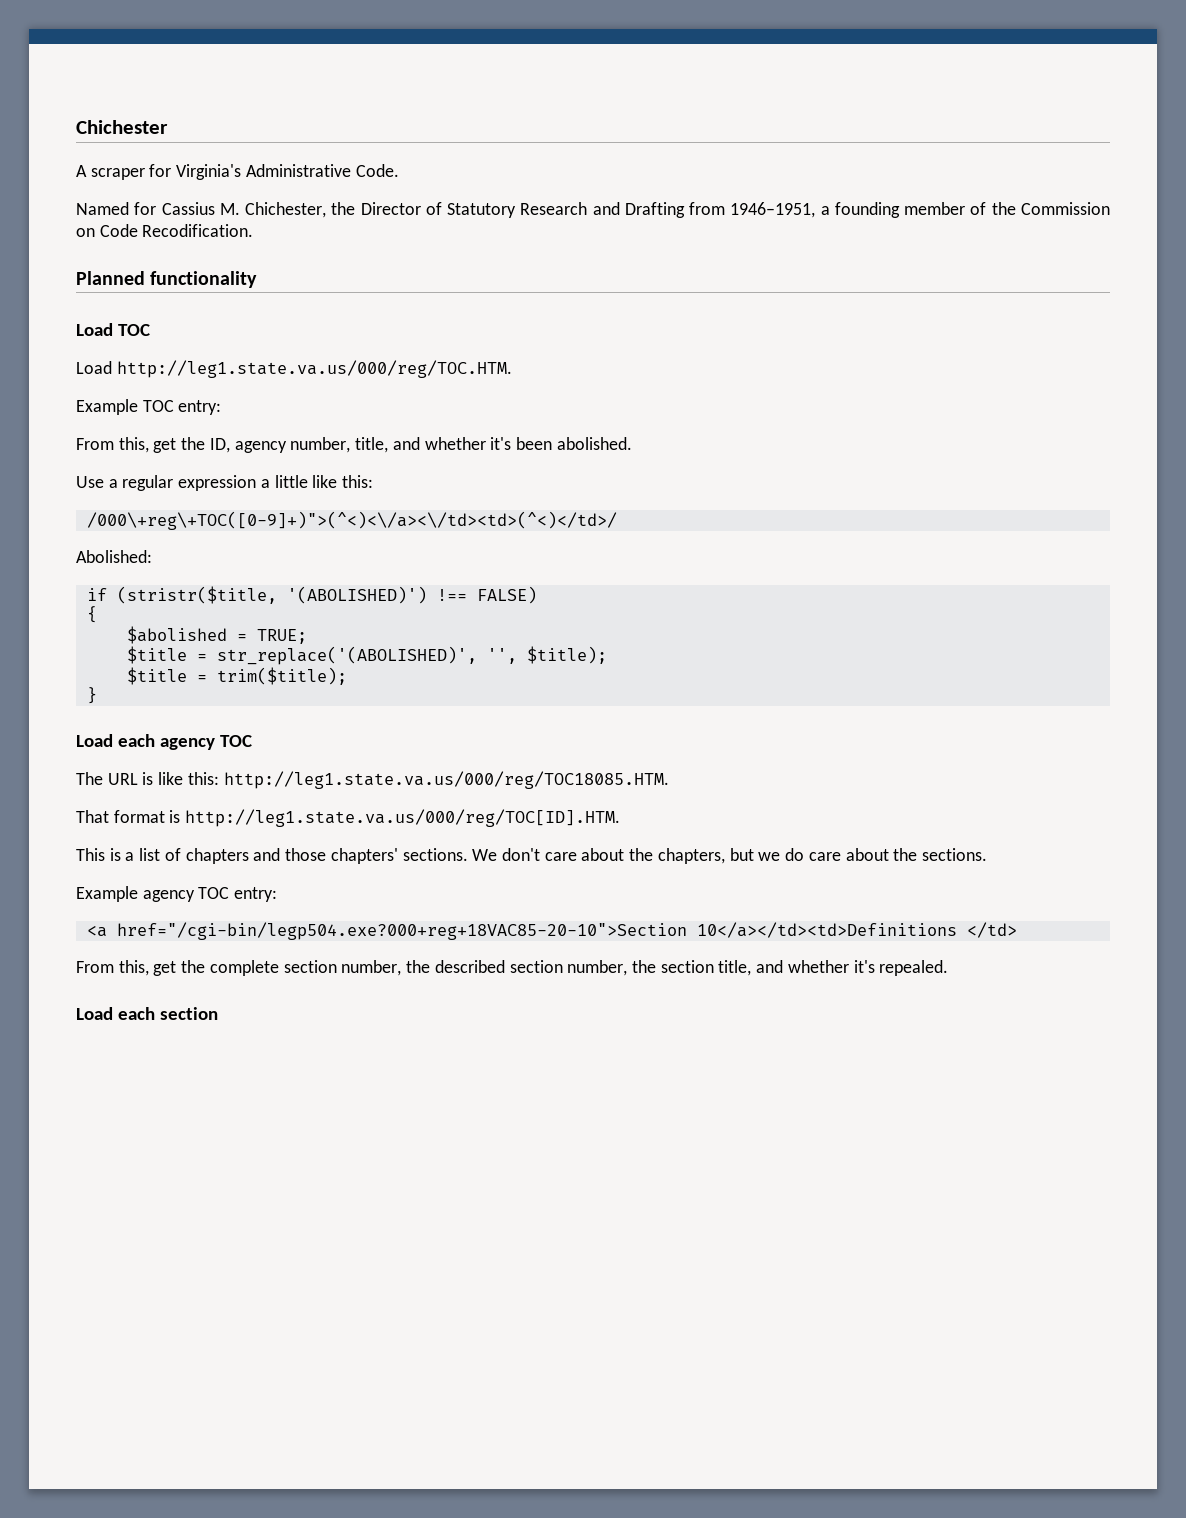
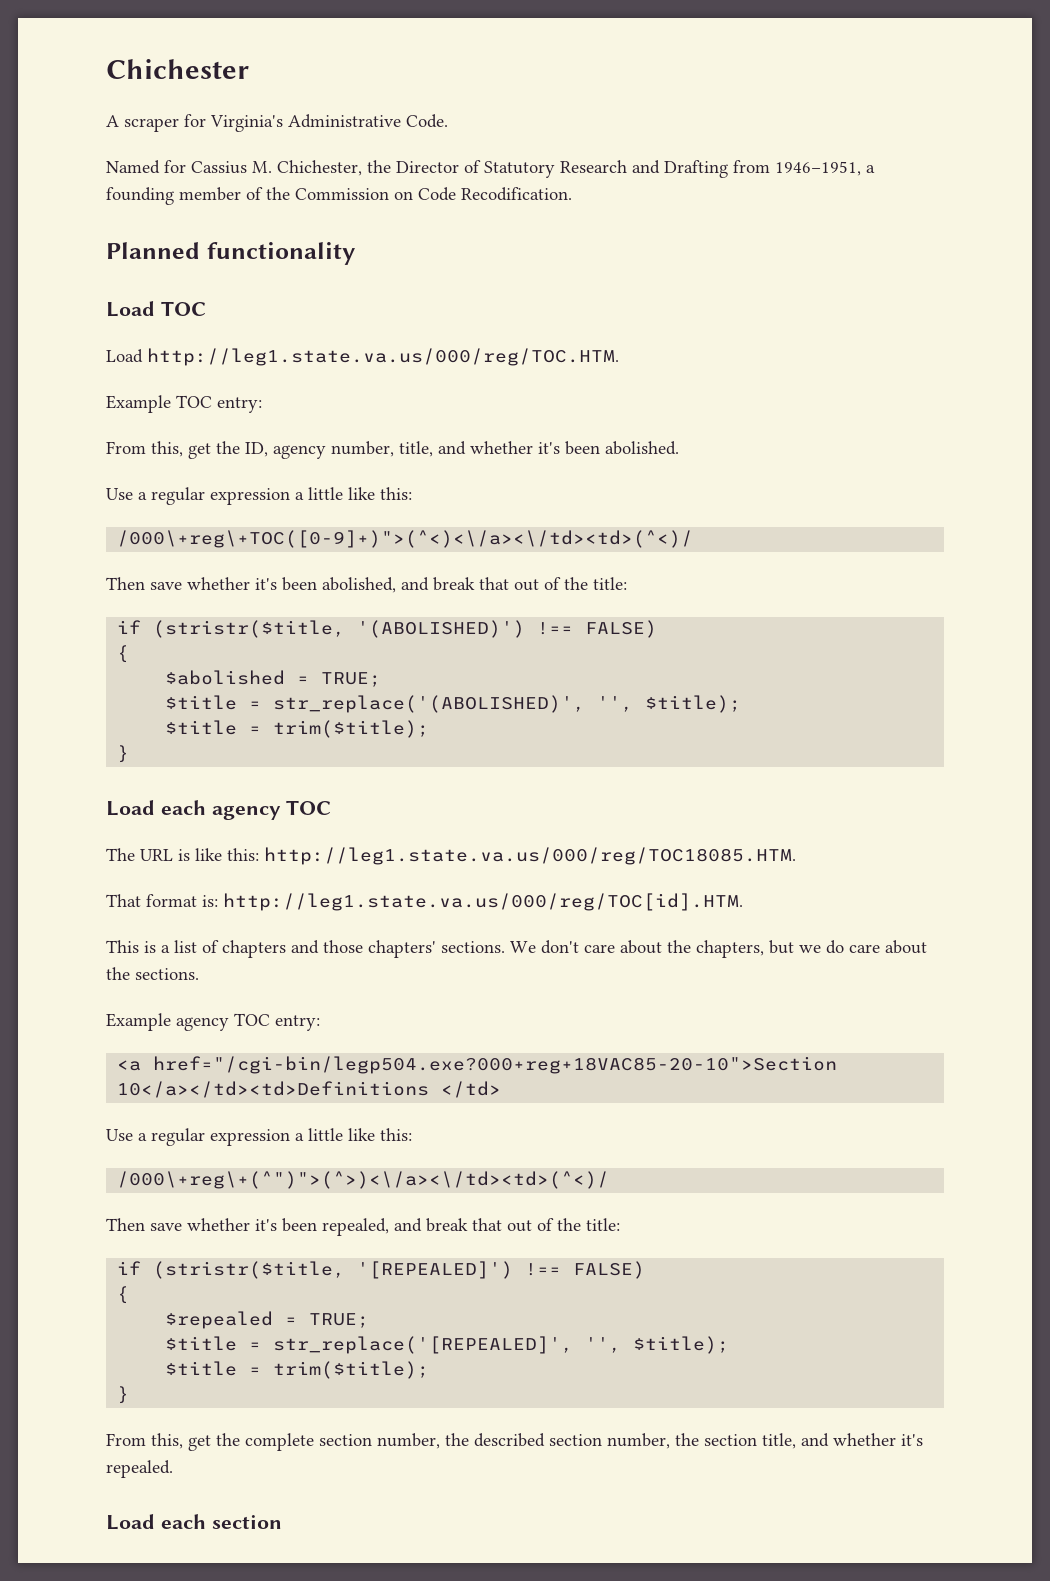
[86,511,617,530] [76,550,152,563] /000\+reg\+TOC([0-9]+)">(^<)<\/a><\/td><td>(^<)</td>/ // Abolished: -> [117,530,694,548] [106,577,627,593] /000\+reg\+TOC([0-9]+)">(^<)<\/a><\/td><td>(^<)/ // Then save whether it's been abolished, and break that out of the title:
[169,809,621,827] is http://leg1.state.va.us/000/reg/TOC[ID].HTM. -> [202,893,743,911] is: http://leg1.state.va.us/000/reg/TOC[id].HTM.
(1017, 930) none -> [106,1128,412,1146] [117,1171,610,1189] [106,1218,620,1236] [117,1261,646,1279] [117,1286,130,1304] [165,1311,370,1329] [165,1336,730,1354] [165,1361,430,1379] [117,1386,130,1404] // Use a regular expression a little like this: // /000\+reg\+(^")">(^>)<\/a><\/td><td>(^<)/ // Then save whether it's been repealed, and break that out of the title: // if (stristr($title, '[REPEALED]') !== FALSE) // { // $repealed = TRUE; // $title = str_replace('[REPEALED]', '', $title); // $title = trim($title); // }

